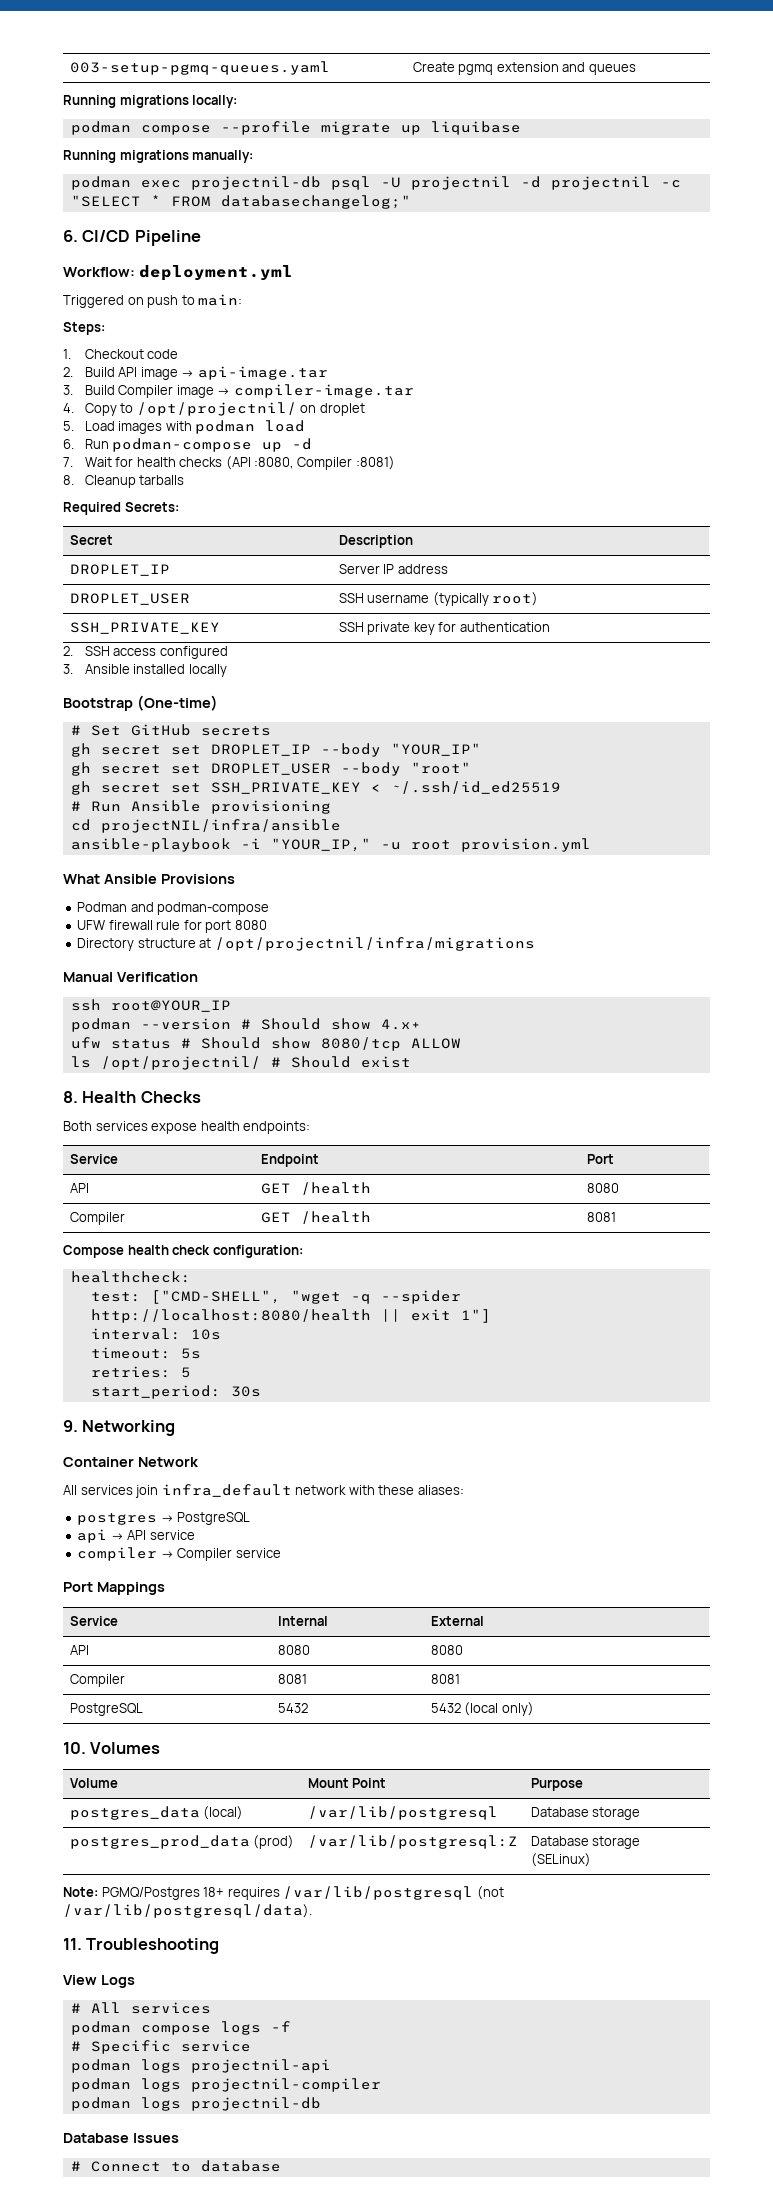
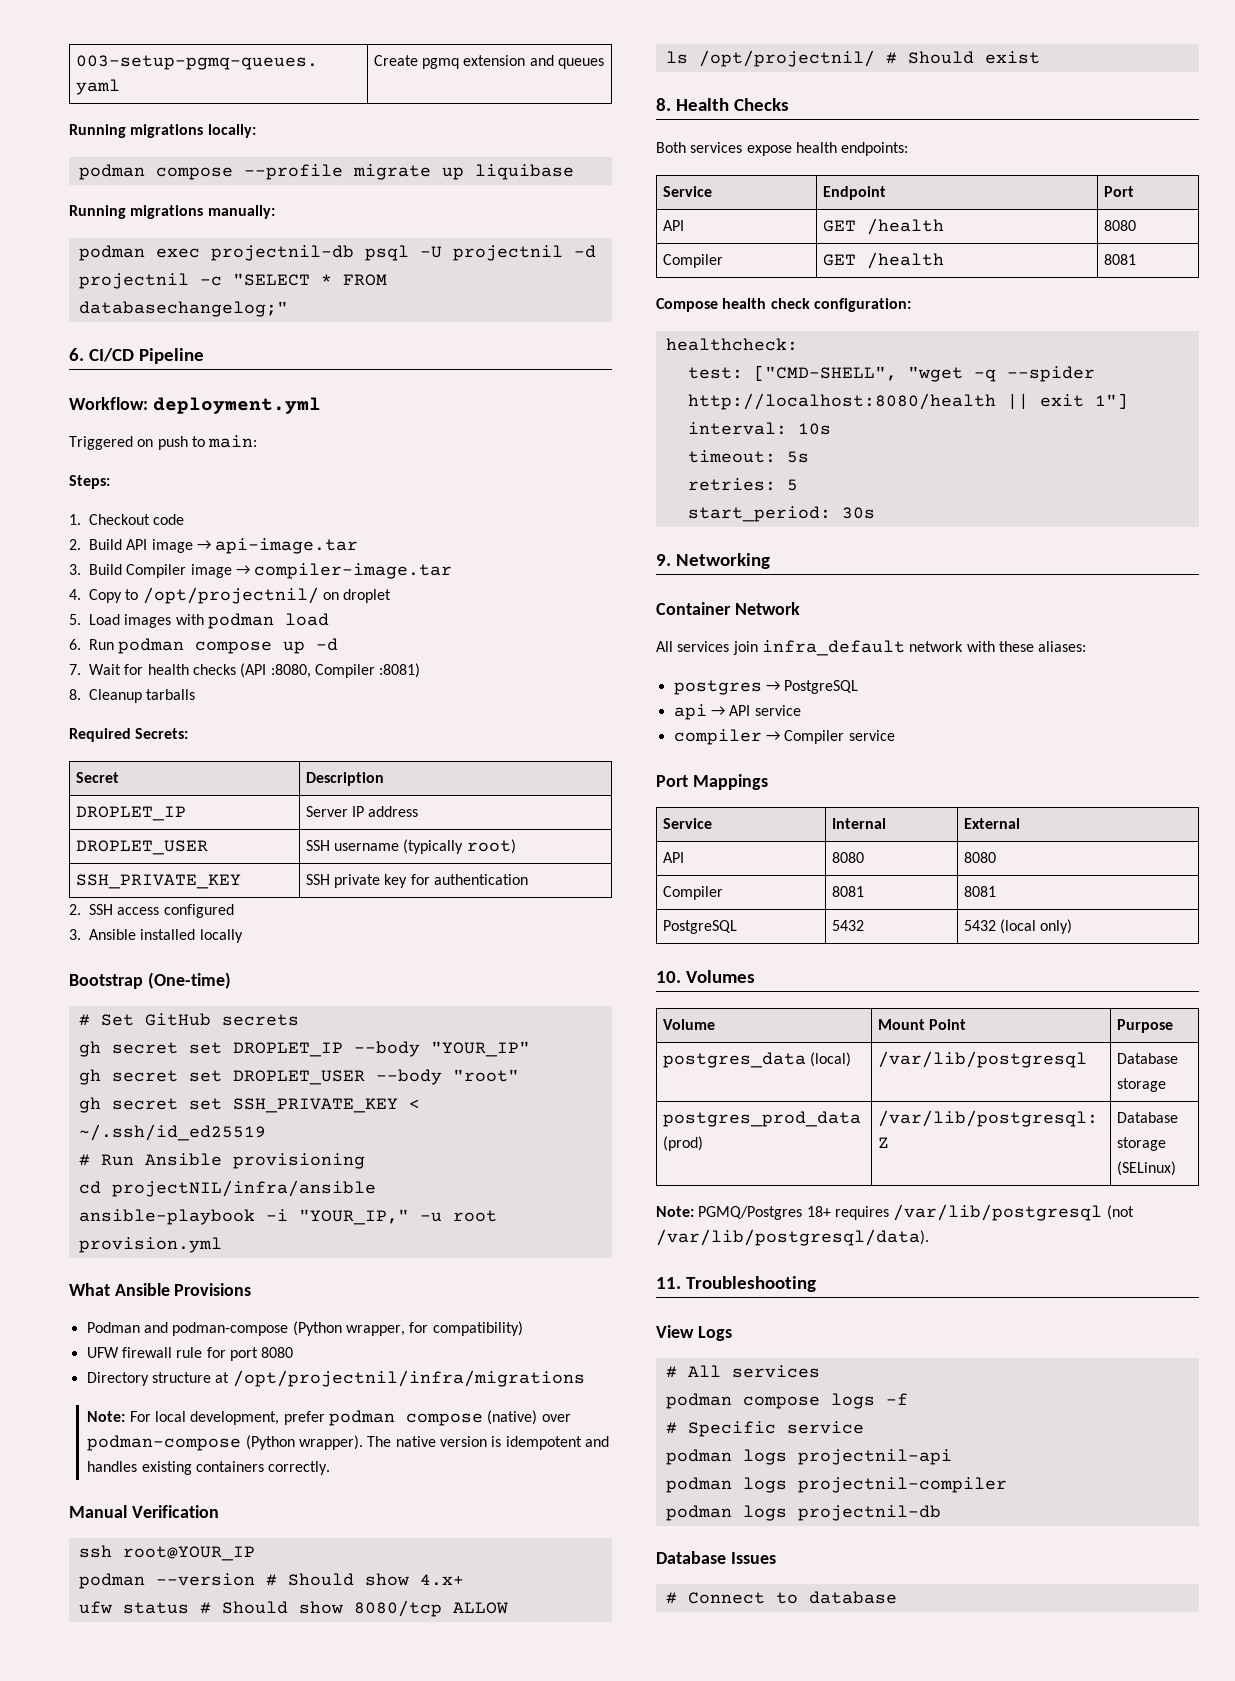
[112,438,253,452] podman-compose -> [118,638,273,654] podman compose
(270, 908) none -> [292,1321,523,1336] (Python wrapper, for compatibility)
(535, 944) none -> [87,1410,571,1426] [87,1435,609,1451] [87,1461,331,1475] // Note: For local development, prefer podman compose (native) over podman-compose (Python wrapper). The native version is idempotent and handles existing containers correctly.

